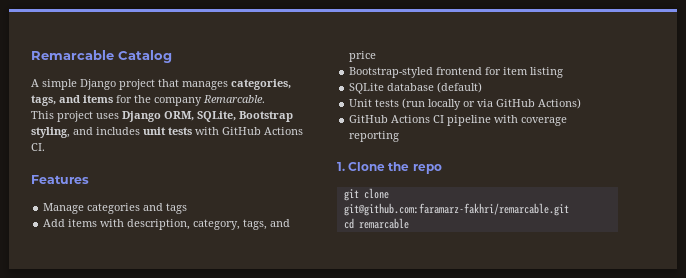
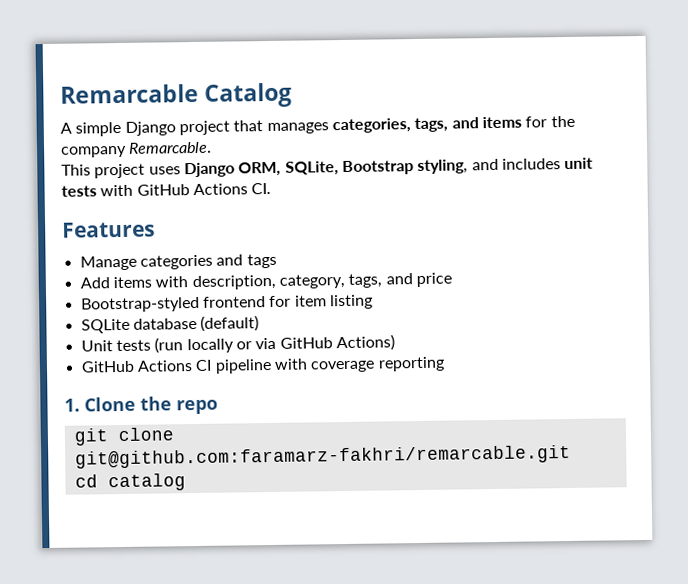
[358,218,409,229] remarcable -> [107,473,186,492] catalog

